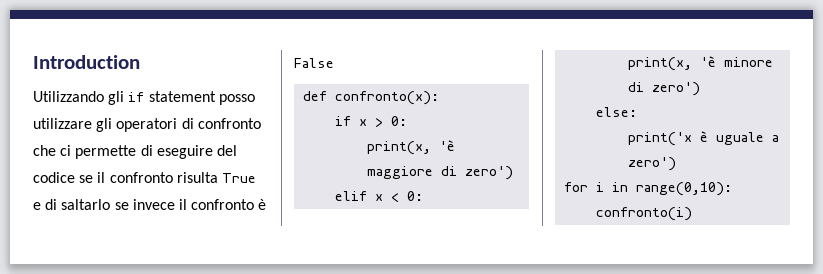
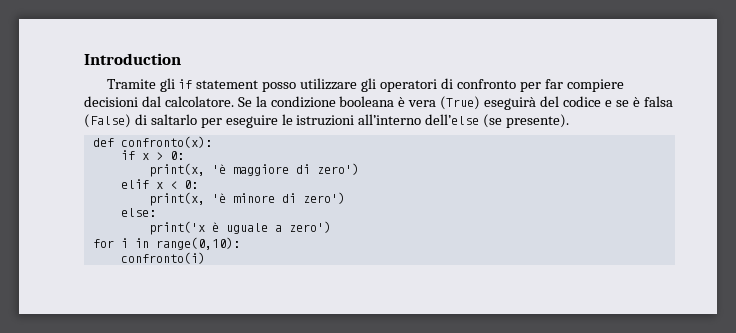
[33,91,104,102] Utilizzando -> [106,79,156,89] Tramite
[33,145,237,159] [33,172,256,183] [33,199,267,210] [294,58,334,68] che ci permette di eseguire del codice se il confronto risulta True e di saltarlo se invece il confronto è False -> [519,79,624,92] [84,96,673,110] [84,114,570,128] per far compiere decisioni dal calcolatore. Se la condizione booleana è vera (True) eseguirà del codice e se è falsa (False) di saltarlo per eseguire le istruzioni all’interno dell’else (se presente).

